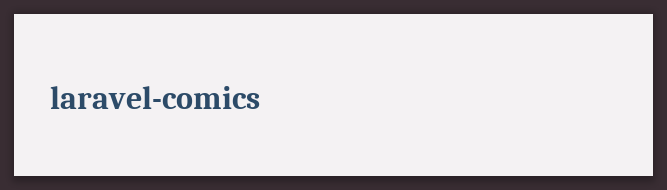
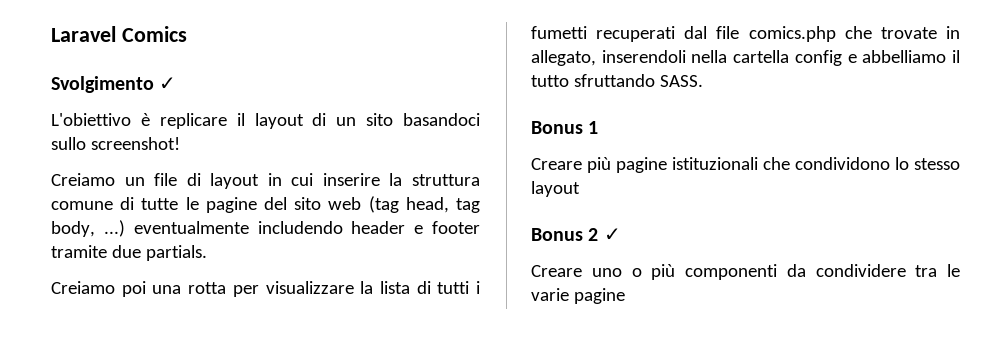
[50,86,260,109] laravel-comics -> [51,26,187,42] [51,76,177,93] [51,113,480,129] [51,137,180,150] [51,173,480,189] [51,196,480,213] [51,220,480,237] [51,245,207,261] [51,281,480,297] [531,26,960,42] [531,50,960,66] [531,74,703,87] [531,121,599,134] [531,157,960,173] [531,181,580,197] [531,228,621,241] [531,264,960,280] [531,288,625,304] Laravel Comics // Svolgimento ✓ // L'obiettivo è replicare il layout di un sito basandoci sullo screenshot! // Creiamo un file di layout in cui inserire la struttura comune di tutte le pagine del sito web (tag head, tag body, ...) eventualmente includendo header e footer tramite due partials. // Creiamo poi una rotta per visualizzare la lista di tutti i fumetti recuperati dal file comics.php che trovate in allegato, inserendoli nella cartella config e abbelliamo il tutto sfruttando SASS. // Bonus 1 // Creare più pagine istituzionali che condividono lo stesso layout // Bonus 2 ✓ // Creare uno o più componenti da condividere tra le varie pagine

